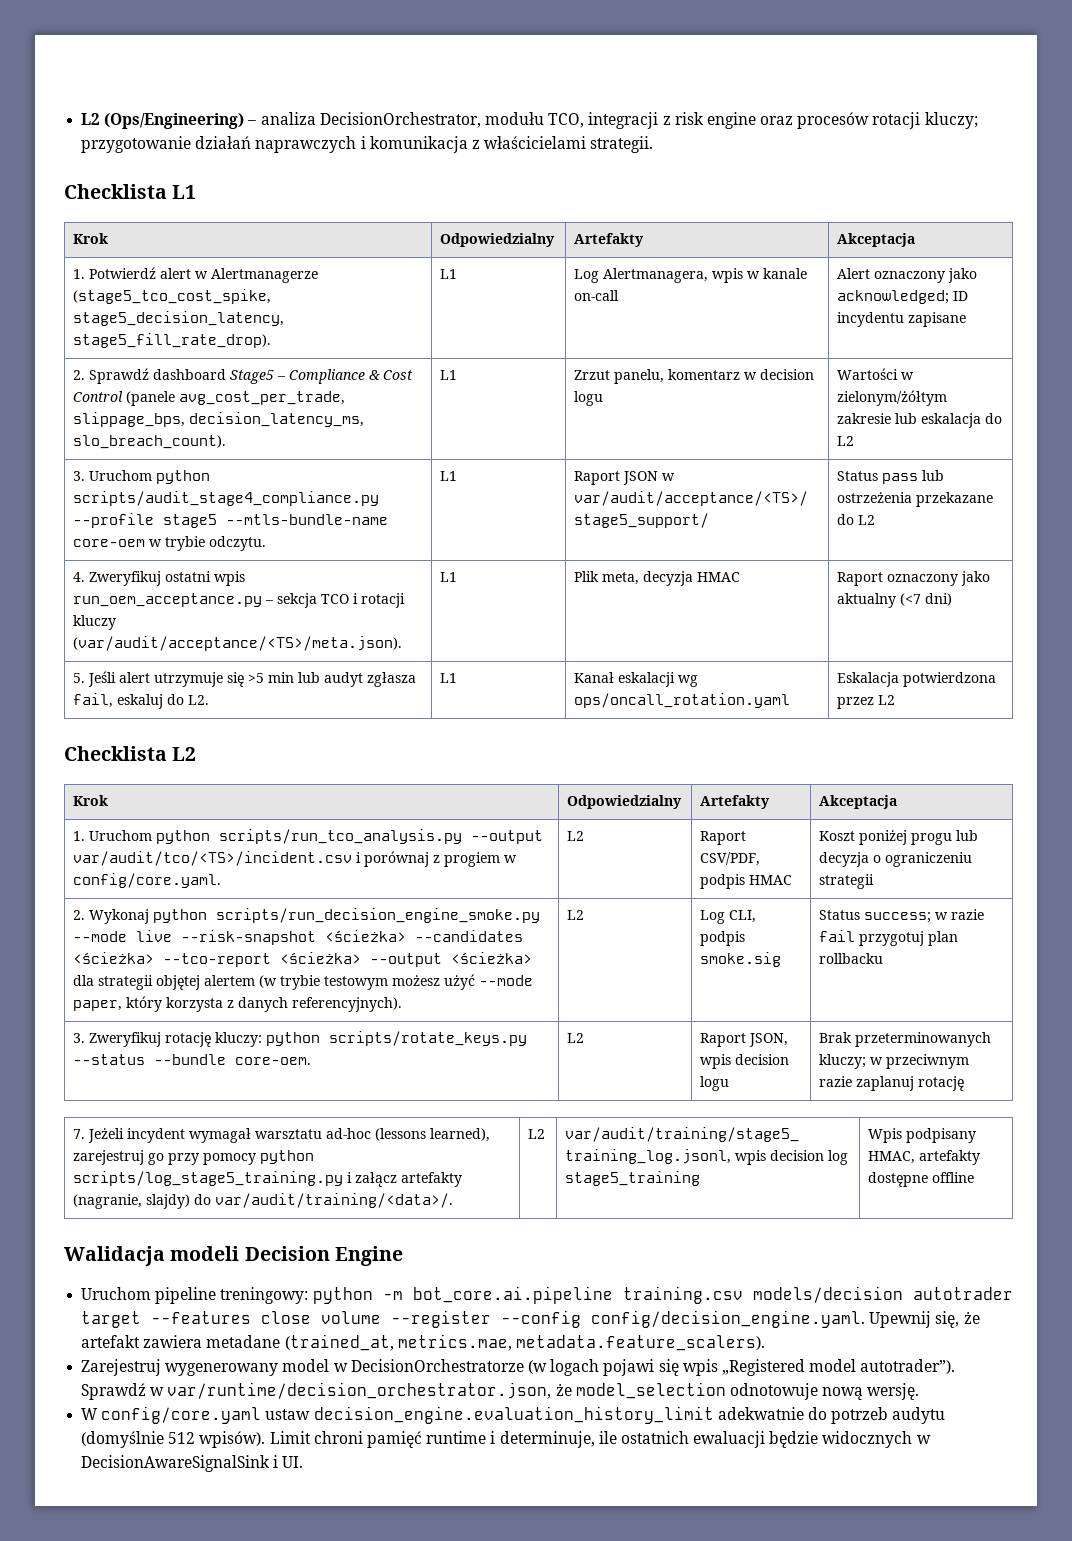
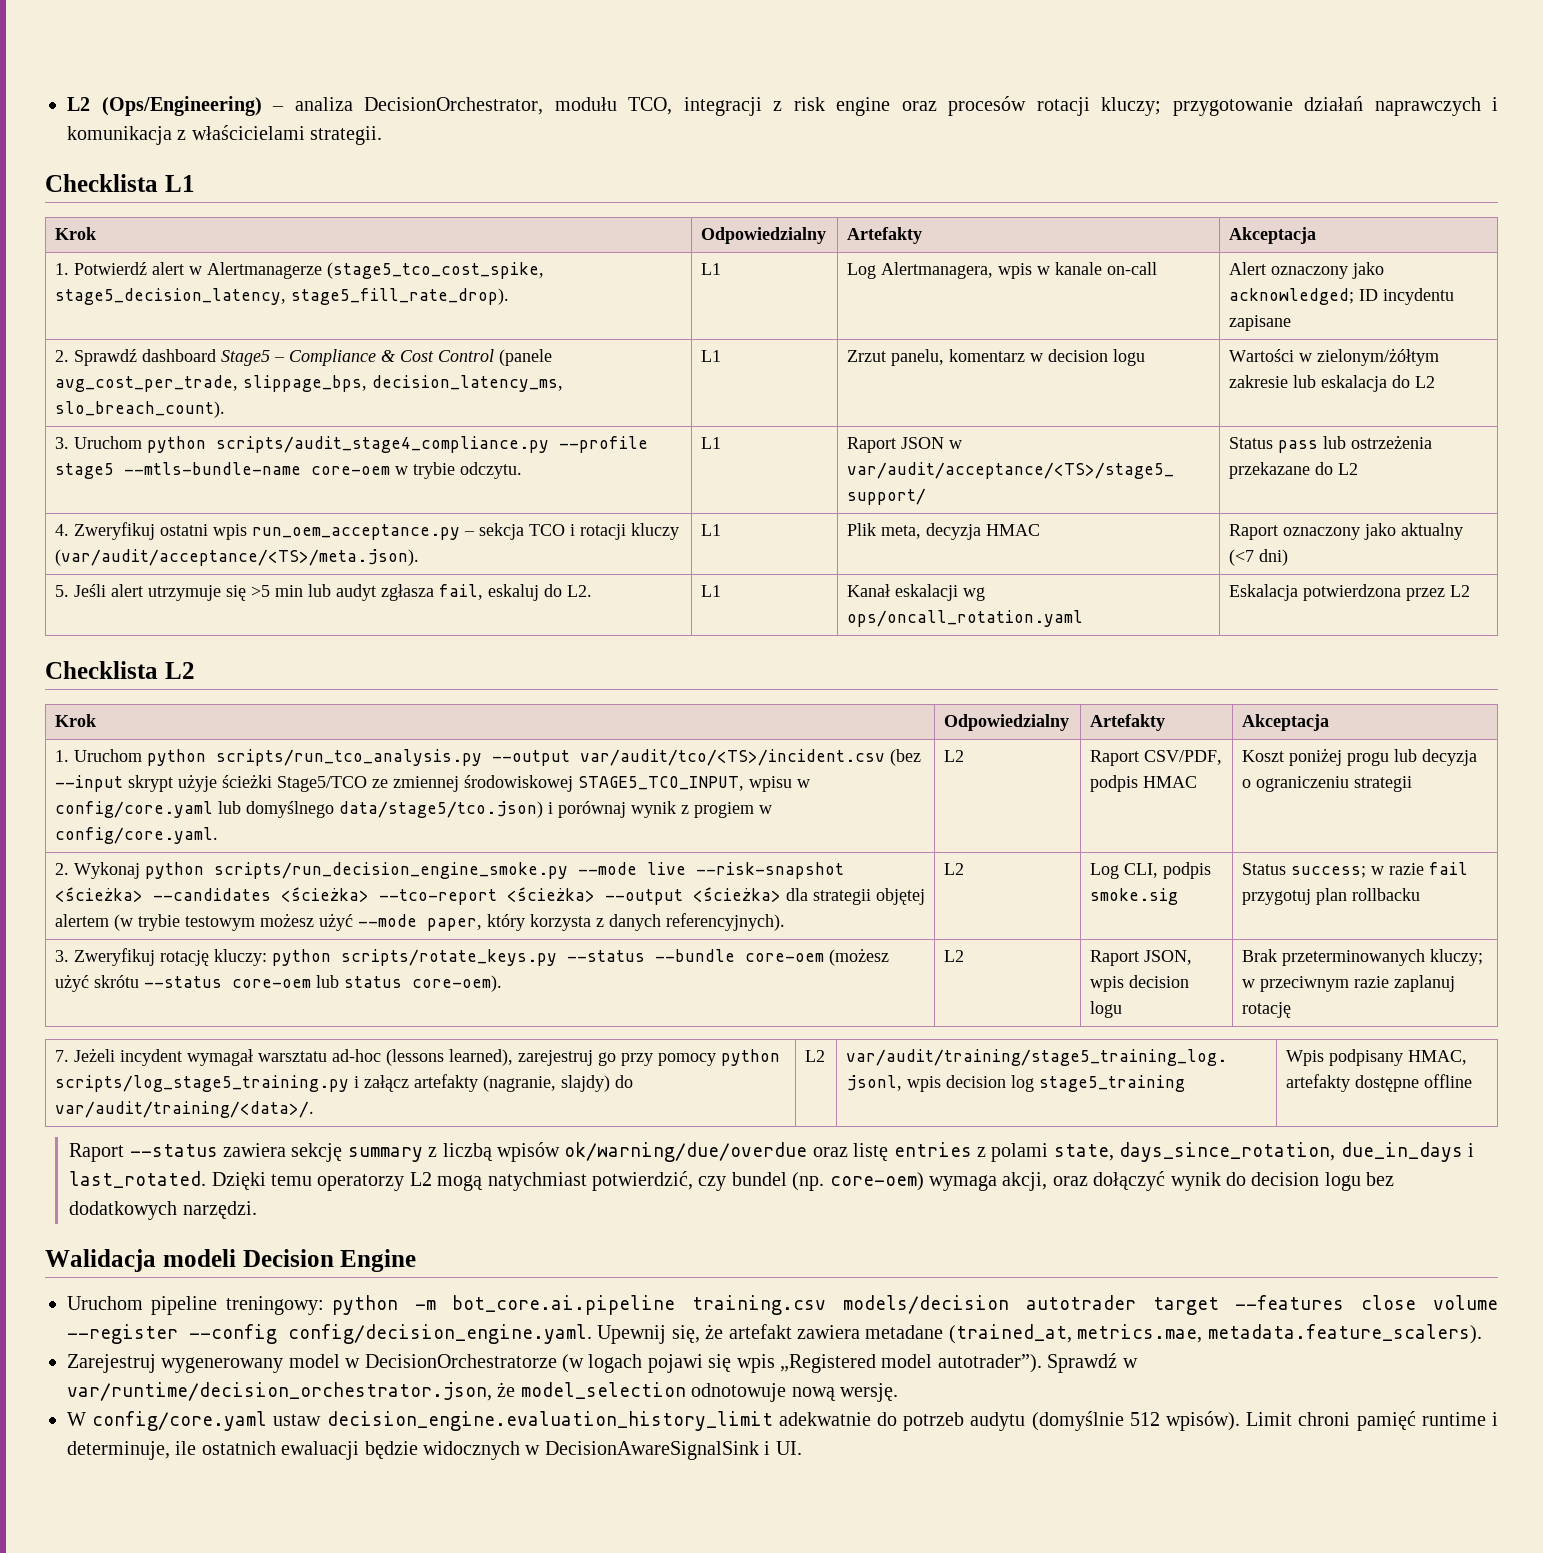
(353, 858) none -> [889,749,921,766] [54,774,810,792] [54,801,543,818] (bez --input skrypt użyje ścieżki Stage5/TCO ze zmiennej środowiskowej STAGE5_TCO_INPUT, wpisu w config/core.yaml lub domyślnego data/stage5/tco.json)
(430, 859) none -> [630,801,676,818] wynik
[235,1057,312,1065] core-oem. -> [744,948,889,966] [54,974,502,992] core-oem (możesz użyć skrótu --status core-oem lub status core-oem).
(975, 1177) none -> [69,1142,1475,1162] [69,1171,1395,1191] [69,1201,257,1220] // Raport --status zawiera sekcję summary z liczbą wpisów ok/warning/due/overdue oraz listę entries z polami state, days_since_rotation, due_in_days i last_rotated. Dzięki temu operatorzy L2 mogą natychmiast potwierdzić, czy bundel (np. core-oem) wymaga akcji, oraz dołączyć wynik do decision logu bez dodatkowych narzędzi.

